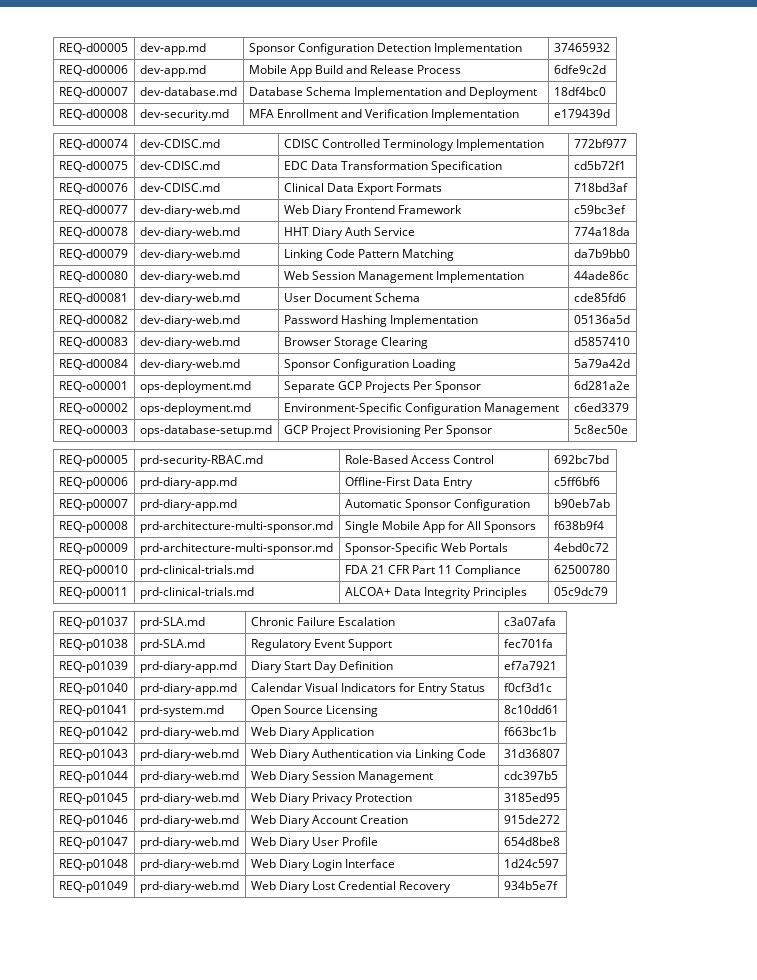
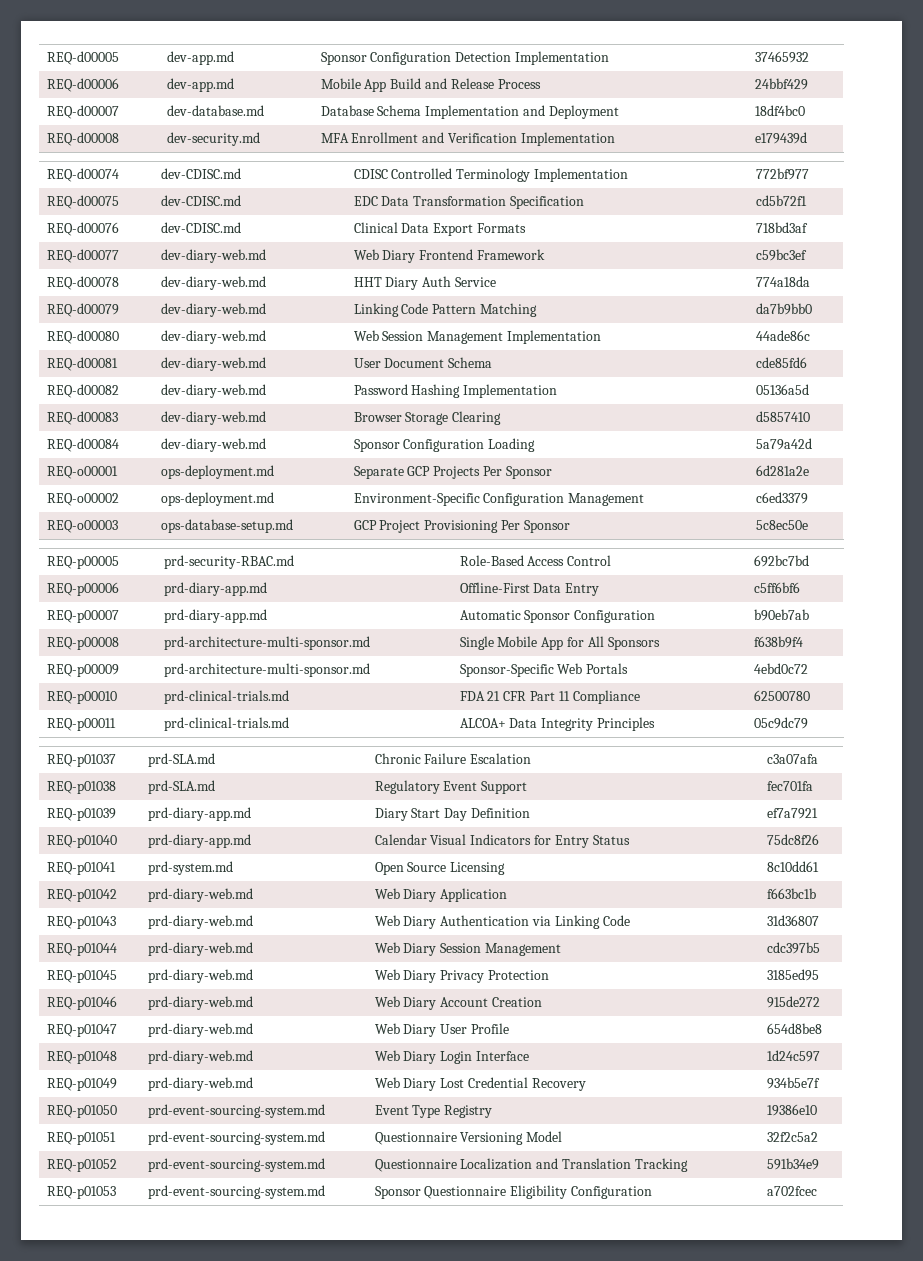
[553,65,606,74] 6dfe9c2d -> [754,78,808,90] 24bbf429
[503,683,552,692] f0cf3d1c -> [766,834,819,845] 75dc8f26
(558, 885) none -> [46,1105,117,1118] [147,1104,325,1118] [374,1105,493,1118] [766,1104,817,1116] [46,1132,116,1145] [147,1131,325,1145] [374,1131,563,1145] [766,1132,818,1142] [46,1159,117,1172] [147,1158,325,1172] [374,1158,688,1172] [766,1158,819,1170] [46,1186,116,1199] [147,1185,325,1199] [374,1185,652,1199] [766,1186,817,1196] // REQ-p01050 | prd-event-sourcing-system.md | Event Type Registry | 19386e10 // REQ-p01051 | prd-event-sourcing-system.md | Questionnaire Versioning Model | 32f2c5a2 // REQ-p01052 | prd-event-sourcing-system.md | Questionnaire Localization and Translation Tracking | 591b34e9 // REQ-p01053 | prd-event-sourcing-system.md | Sponsor Questionnaire Eligibility Configuration | a702fcec

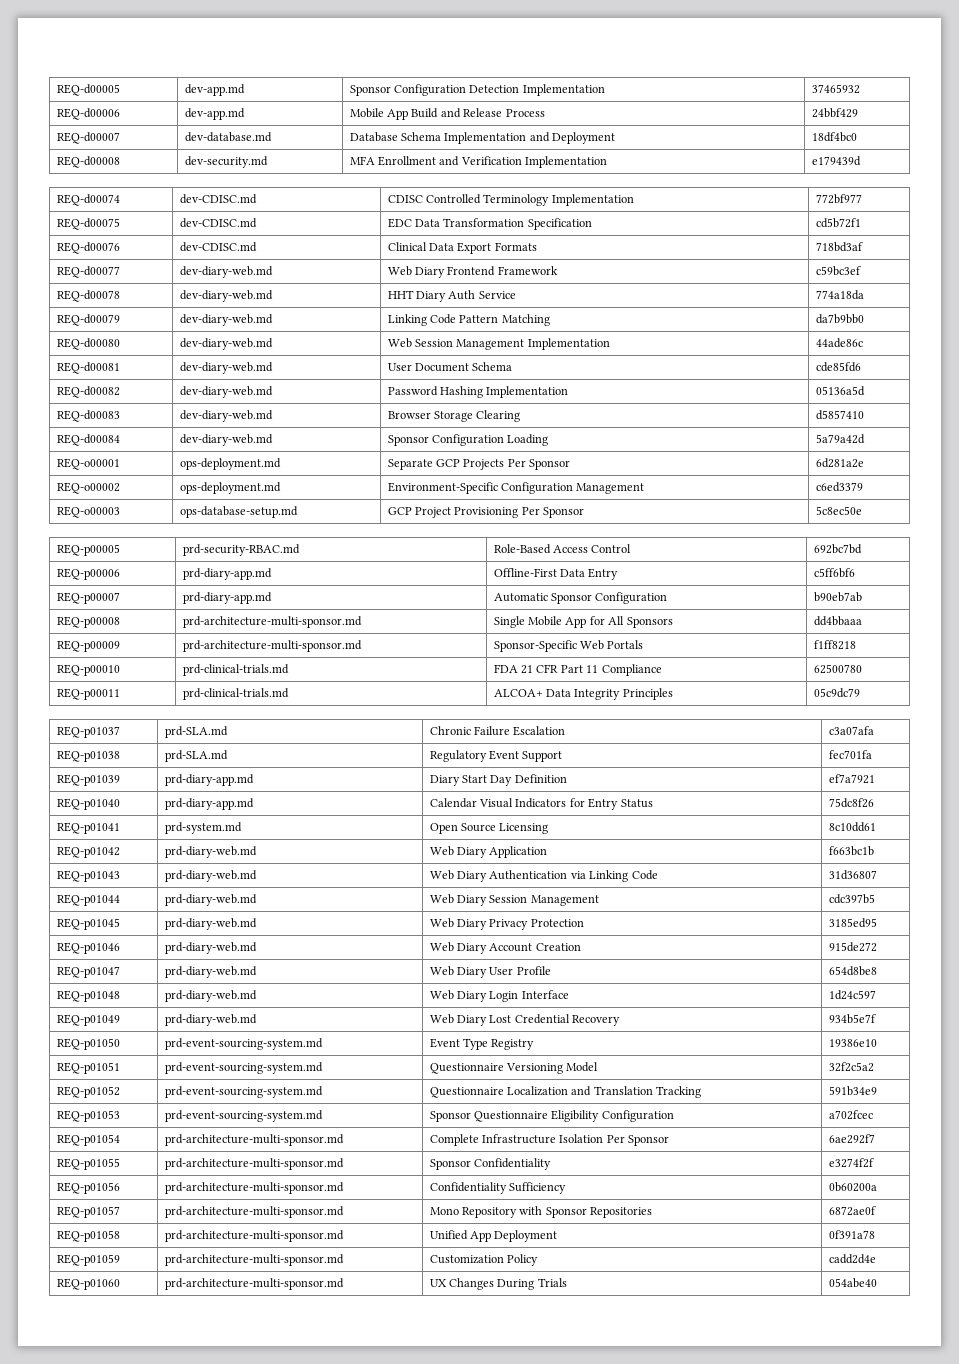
[753,636,803,648] f638b9f4 -> [813,616,862,626] dd4bbaaa
[753,663,808,674] 4ebd0c72 -> [813,640,856,650] f1ff8218
(817, 1191) none -> [56,1134,120,1146] [164,1134,344,1146] [429,1134,670,1146] [828,1134,875,1144] [56,1158,120,1170] [164,1158,344,1170] [429,1158,552,1170] [828,1158,874,1168] [56,1182,120,1194] [164,1182,344,1194] [429,1182,567,1194] [828,1182,877,1192] [56,1206,120,1218] [164,1206,344,1218] [429,1206,653,1218] [828,1206,876,1216] [56,1230,120,1242] [164,1230,344,1242] [429,1230,558,1242] [828,1230,875,1239] [56,1254,120,1266] [164,1254,344,1266] [429,1254,539,1266] [828,1254,876,1264] [56,1278,120,1290] [164,1278,344,1290] [429,1278,567,1290] [828,1278,877,1288] // REQ-p01054 | prd-architecture-multi-sponsor.md | Complete Infrastructure Isolation Per Sponsor | 6ae292f7 // REQ-p01055 | prd-architecture-multi-sponsor.md | Sponsor Confidentiality | e3274f2f // REQ-p01056 | prd-architecture-multi-sponsor.md | Confidentiality Sufficiency | 0b60200a // REQ-p01057 | prd-architecture-multi-sponsor.md | Mono Repository with Sponsor Repositories | 6872ae0f // REQ-p01058 | prd-architecture-multi-sponsor.md | Unified App Deployment | 0f391a78 // REQ-p01059 | prd-architecture-multi-sponsor.md | Customization Policy | cadd2d4e // REQ-p01060 | prd-architecture-multi-sponsor.md | UX Changes During Trials | 054abe40

